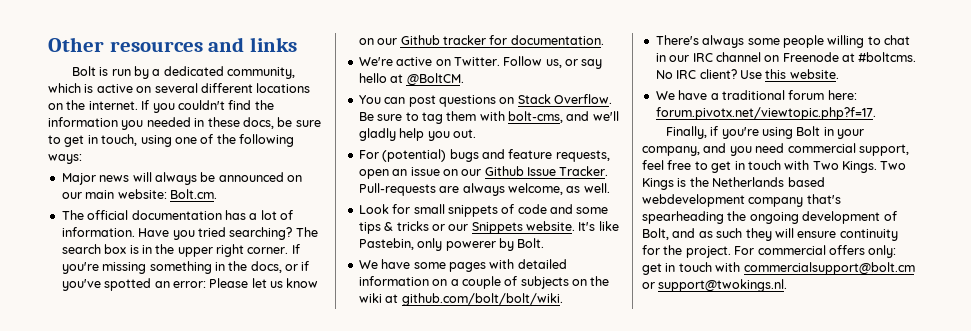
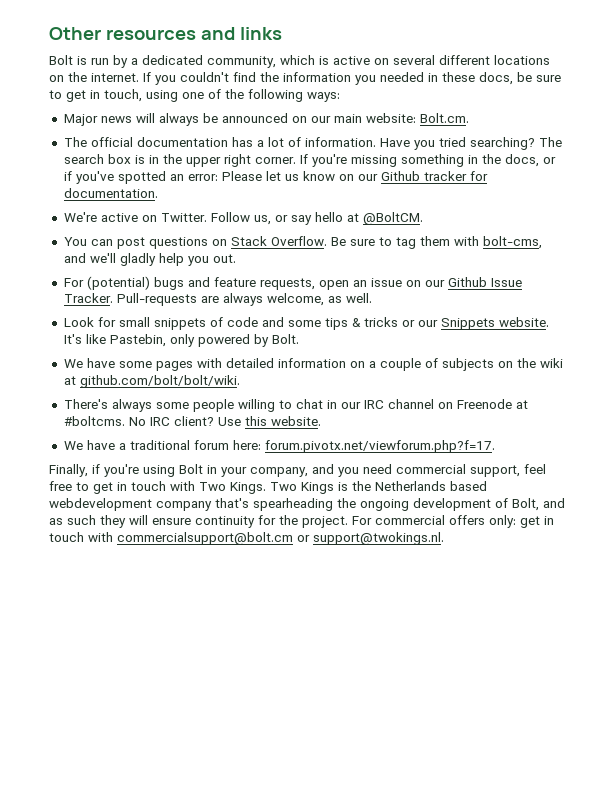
[445,241,496,251] powerer -> [197,334,250,347] powered
[655,107,876,120] forum.pivotx.net/viewtopic.php?f=17. -> [264,440,495,453] forum.pivotx.net/viewforum.php?f=17.

